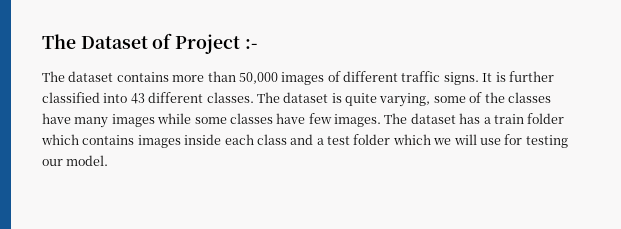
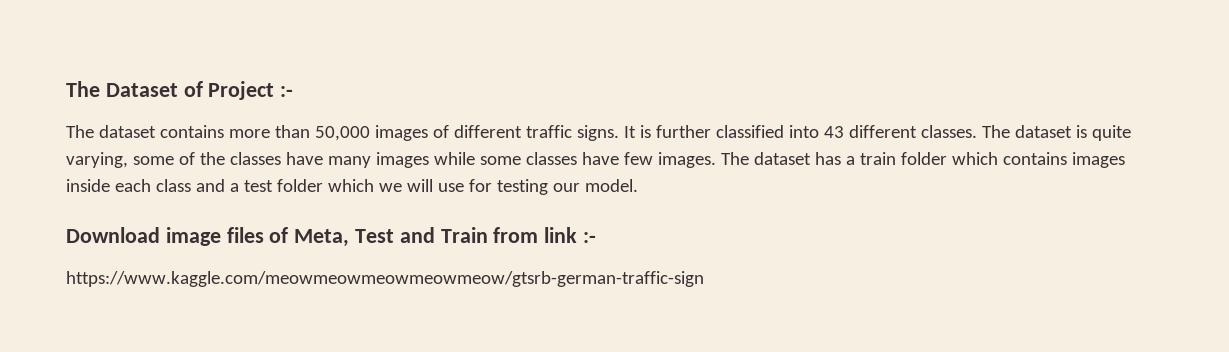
(109, 160) none -> [66,227,597,247] [66,271,704,287] // Download image files of Meta, Test and Train from link :- // https://www.kaggle.com/meowmeowmeowmeowmeow/gtsrb-german-traffic-sign

